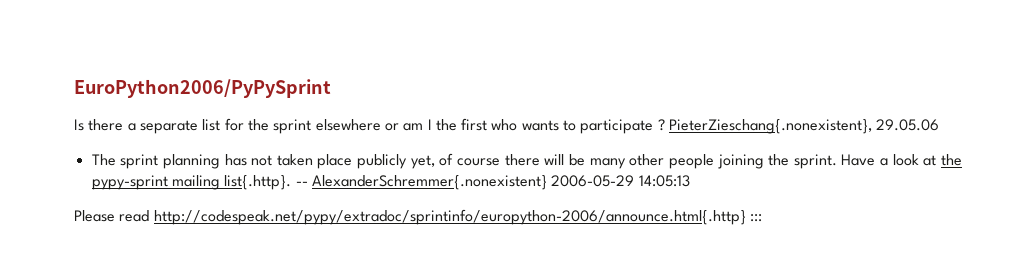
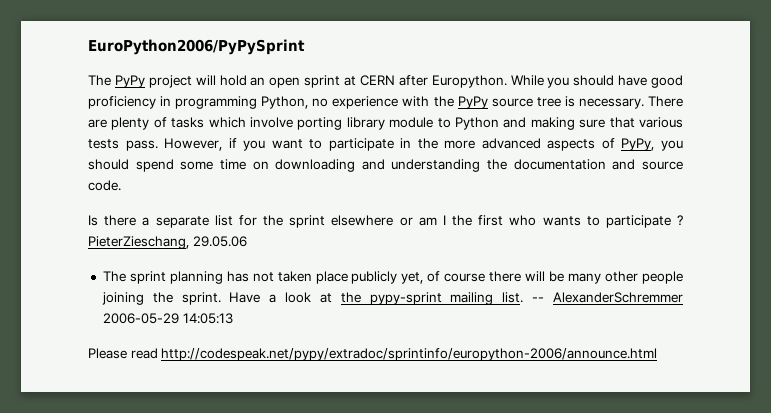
(331, 88) none -> [88,75,683,88] [88,96,684,109] [88,117,683,130] [88,138,683,151] [88,159,683,172] [88,180,121,191] // The PyPy project will hold an open sprint at CERN after Europython. While you should have good proficiency in programming Python, no experience with the PyPy source tree is necessary. There are plenty of tasks which involve porting library module to Python and making sure that various tests pass. However, if you want to participate in the more advanced aspects of PyPy, you should spend some time on downloading and understanding the documentation and source code.
[669,119,873,134] PieterZieschang{.nonexistent}, -> [88,236,189,249] PieterZieschang,
[224,175,547,190] list{.http}. -- AlexanderSchremmer{.nonexistent} -> [502,292,683,303] list. -- AlexanderSchremmer
[153,209,762,225] http://codespeak.net/pypy/extradoc/sprintinfo/europython-2006/announce.html{.http} ::: -> [161,348,658,361] http://codespeak.net/pypy/extradoc/sprintinfo/europython-2006/announce.html

